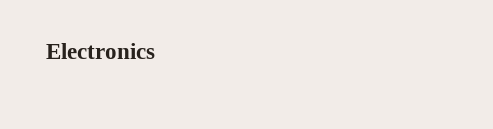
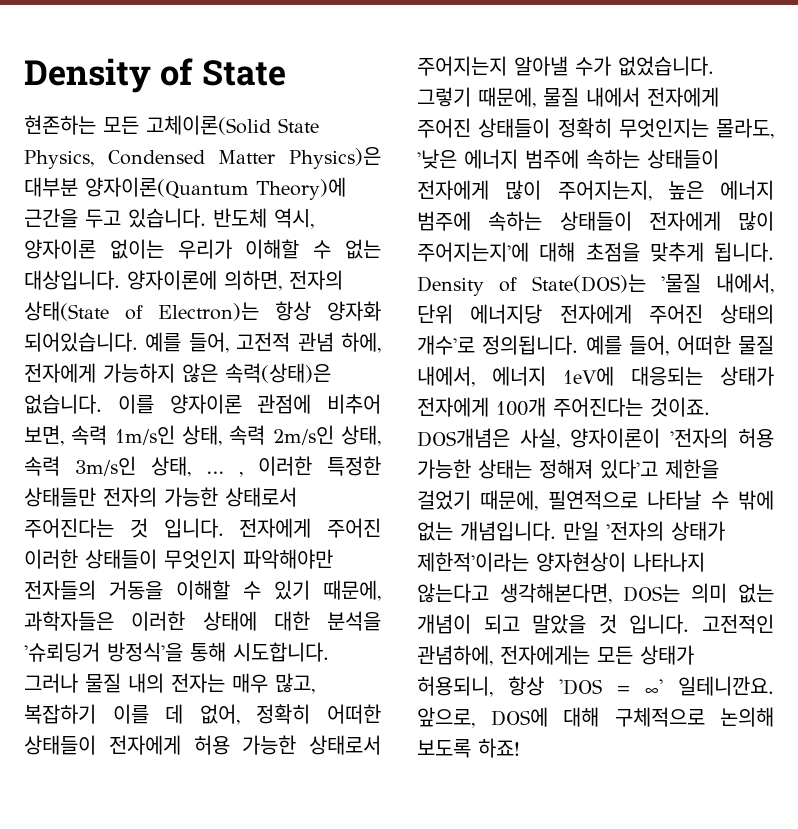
[46,43,155,59] Electronics -> [24,58,286,93] [24,115,319,135] [24,147,381,169] [24,177,346,200] [24,208,314,229] [24,239,382,259] [24,270,343,291] [24,301,381,321] [24,332,381,353] [24,363,331,383] [24,394,381,414] [24,425,382,446] [24,456,381,477] [24,487,297,507] [24,518,381,538] [24,549,333,569] [24,580,381,601] [24,611,381,631] [24,642,329,662] [24,673,315,694] [24,704,381,725] [24,735,381,755] [417,56,714,76] [417,87,719,108] [417,118,774,139] [417,149,719,169] [417,180,774,201] [417,211,774,231] [417,242,774,262] [417,273,774,296] [417,304,774,324] [417,335,774,356] [417,366,774,387] [417,397,710,417] [417,428,774,449] [417,459,719,479] [417,490,774,511] [417,521,725,541] [417,552,705,572] [417,583,774,604] [417,614,774,634] [417,645,694,666] [417,676,774,697] [417,707,774,728] [417,738,520,758] Density of State // 현존하는 모든 고체이론(Solid State Physics, Condensed Matter Physics)은 대부분 양자이론(Quantum Theory)에 근간을 두고 있습니다. 반도체 역시, 양자이론 없이는 우리가 이해할 수 없는 대상입니다. 양자이론에 의하면, 전자의 상태(State of Electron)는 항상 양자화 되어있습니다. 예를 들어, 고전적 관념 하에, 전자에게 가능하지 않은 속력(상태)은 없습니다. 이를 양자이론 관점에 비추어 보면, 속력 1m/s인 상태, 속력 2m/s인 상태, 속력 3m/s인 상태, … , 이러한 특정한 상태들만 전자의 가능한 상태로서 주어진다는 것 입니다. 전자에게 주어진 이러한 상태들이 무엇인지 파악해야만 전자들의 거동을 이해할 수 있기 때문에, 과학자들은 이러한 상태에 대한 분석을 '슈뢰딩거 방정식'을 통해 시도합니다. 그러나 물질 내의 전자는 매우 많고, 복잡하기 이를 데 없어, 정확히 어떠한 상태들이 전자에게 허용 가능한 상태로서 주어지는지 알아낼 수가 없었습니다. 그렇기 때문에, 물질 내에서 전자에게 주어진 상태들이 정확히 무엇인지는 몰라도, '낮은 에너지 범주에 속하는 상태들이 전자에게 많이 주어지는지, 높은 에너지 범주에 속하는 상태들이 전자에게 많이 주어지는지'에 대해 초점을 맞추게 됩니다. Density of State(DOS)는 '물질 내에서, 단위 에너지당 전자에게 주어진 상태의 개수'로 정의됩니다. 예를 들어, 어떠한 물질 내에서, 에너지 1eV에 대응되는 상태가 전자에게 100개 주어진다는 것이죠. DOS개념은 사실, 양자이론이 '전자의 허용 가능한 상태는 정해져 있다'고 제한을 걸었기 때문에, 필연적으로 나타날 수 밖에 없는 개념입니다. 만일 '전자의 상태가 제한적'이라는 양자현상이 나타나지 않는다고 생각해본다면, DOS는 의미 없는 개념이 되고 말았을 것 입니다. 고전적인 관념하에, 전자에게는 모든 상태가 허용되니, 항상 'DOS = ∞' 일테니깐요. 앞으로, DOS에 대해 구체적으로 논의해 보도록 하죠!

